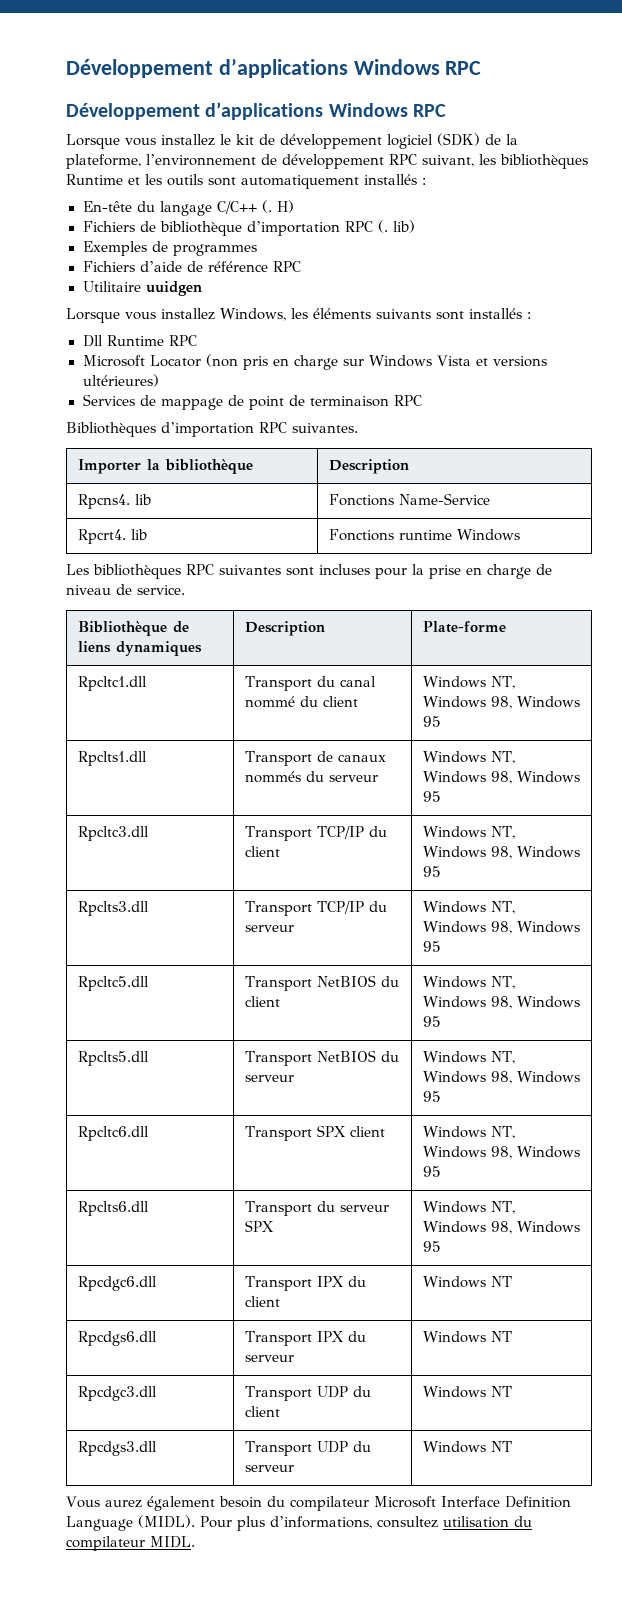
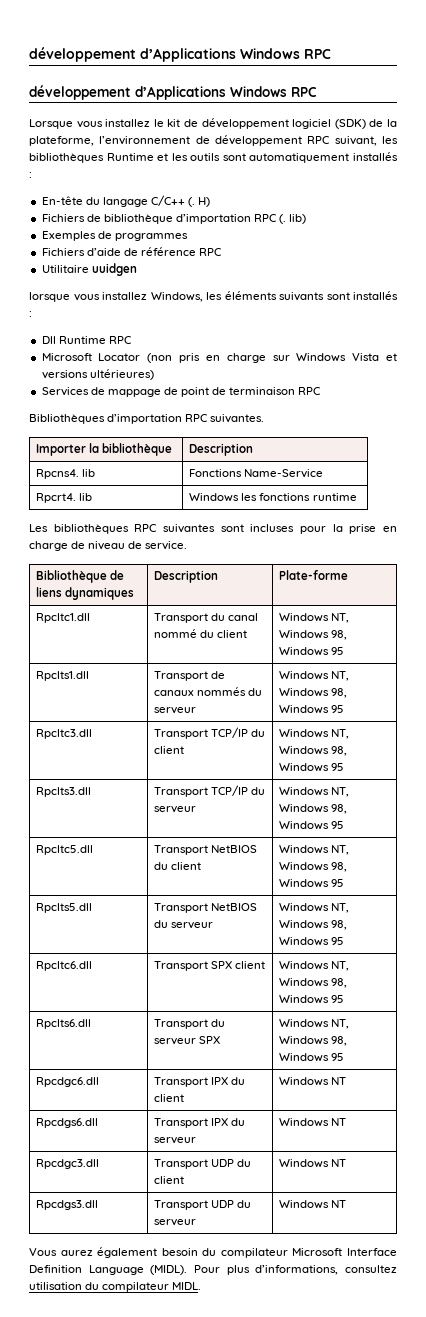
[66,59,482,78] [66,102,324,120] Développement d’applications Windows RPC // Développement d’applications -> [29,47,331,62] [29,85,226,100] développement d’Applications Windows RPC // développement d’Applications
[66,308,120,323] Lorsque -> [29,292,70,302] lorsque
[328,529,394,541] Fonctions -> [189,493,311,502] Windows les fonctions
[456,529,520,541] Windows -> (357, 497) none

